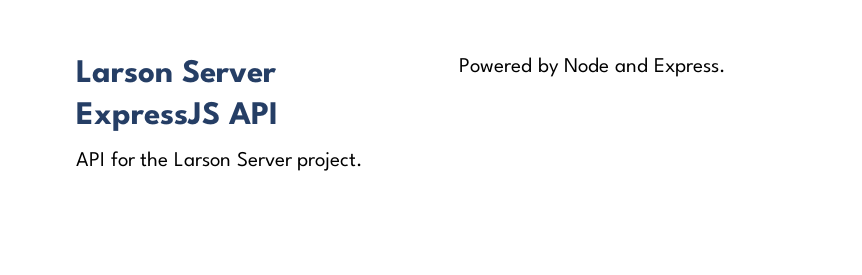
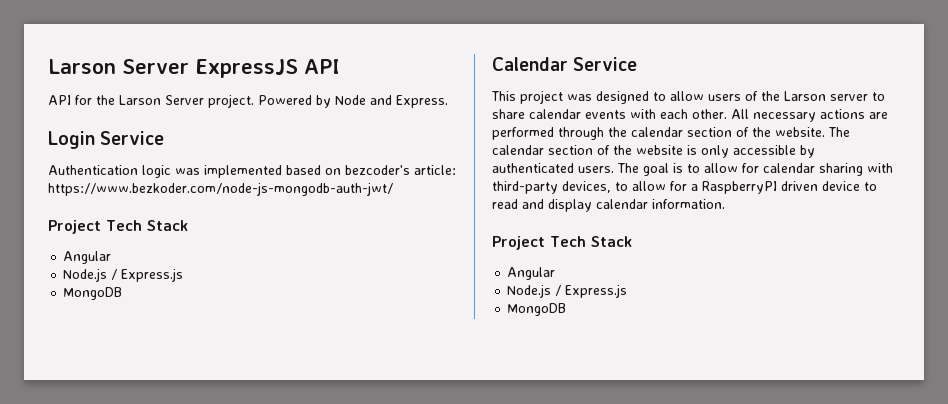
(726, 67) none -> [48,131,165,149] [48,165,456,178] [48,182,393,196] [48,220,188,234] [63,251,112,264] [63,268,184,282] [63,287,123,300] [492,57,638,71] [491,90,885,104] [492,109,888,122] [492,127,850,140] [492,145,815,158] [492,163,893,176] [492,181,877,194] [492,199,725,212] [492,236,632,250] [507,267,556,280] [507,284,628,298] [507,303,567,316] // Login Service // Authentication logic was implemented based on bezcoder's article: https://www.bezkoder.com/node-js-mongodb-auth-jwt/ // Project Tech Stack // Angular // Node.js / Express.js // MongoDB // Calendar Service // This project was designed to allow users of the Larson server to share calendar events with each other. All necessary actions are performed through the calendar section of the website. The calendar section of the website is only accessible by authenticated users. The goal is to allow for calendar sharing with third-party devices, to allow for a RaspberryPI driven device to read and display calendar information. // Project Tech Stack // Angular // Node.js / Express.js // MongoDB

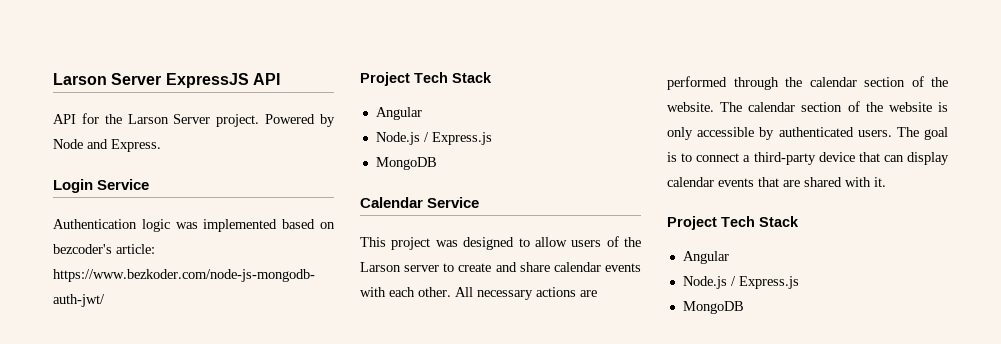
(885, 96) none -> [458,262,517,272] create and
[704,163,893,176] [492,181,877,194] [492,199,725,212] allow for calendar sharing with third-party devices, to allow for a RaspberryPI driven device to read and display calendar information. -> [696,152,949,165] [667,177,886,187] connect a third-party device that can display calendar events that are shared with it.

